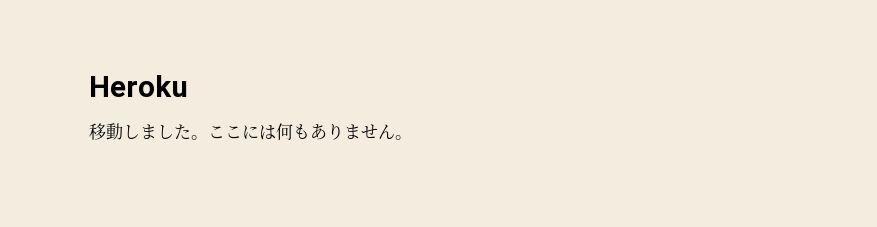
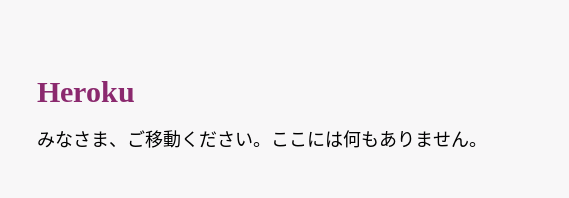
[89,123,191,140] 移動しました -> [37,130,253,148] みなさま、ご移動ください

